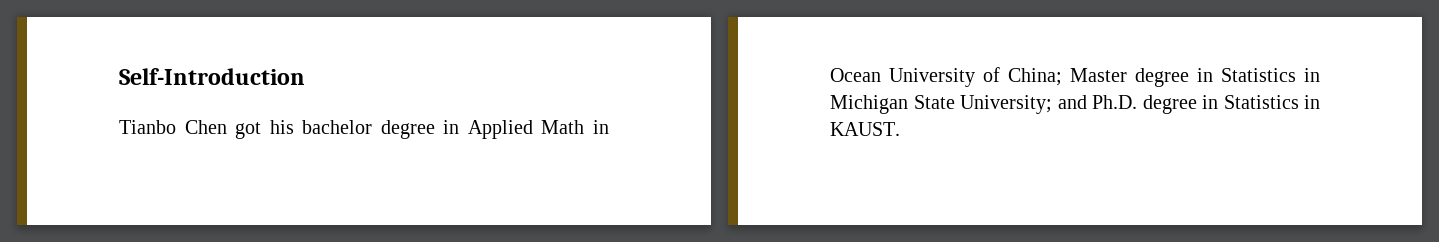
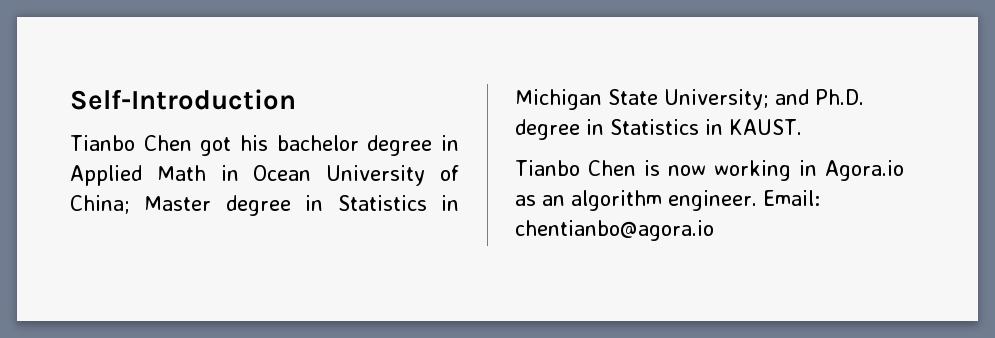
(900, 129) none -> [515,160,904,181] [515,190,820,211] [515,220,714,241] // Tianbo Chen is now working in Agora.io as an algorithm engineer. Email: chentianbo@agora.io

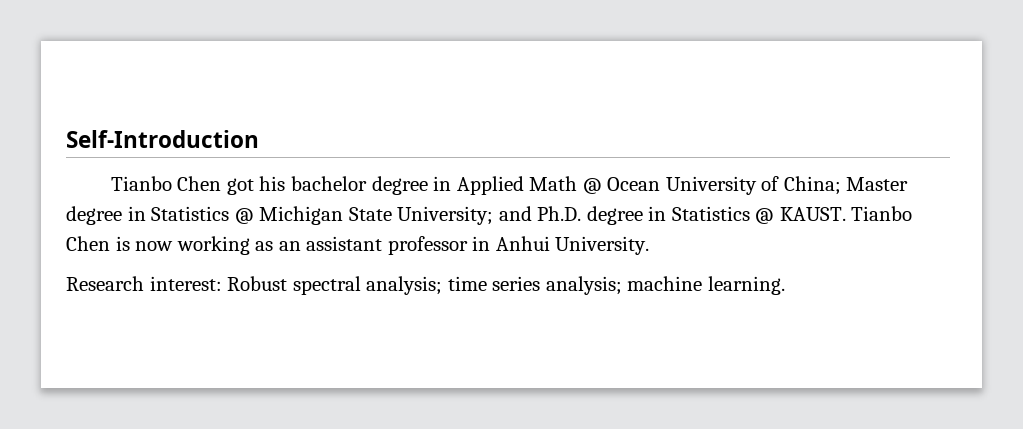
[220,165,239,181] in -> [582,178,602,194] @
[441,195,459,211] in -> [234,208,254,224] @
[705,119,723,135] in -> [755,208,775,224] @
(802, 127) // -> (846, 214) none
[799,160,904,181] [515,190,820,211] [515,220,714,241] in Agora.io as an algorithm engineer. Email: chentianbo@agora.io -> [255,236,650,255] [66,276,785,295] as an assistant professor in Anhui University. // Research interest: Robust spectral analysis; time series analysis; machine learning.

